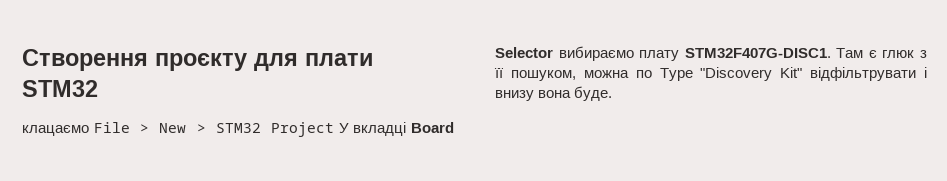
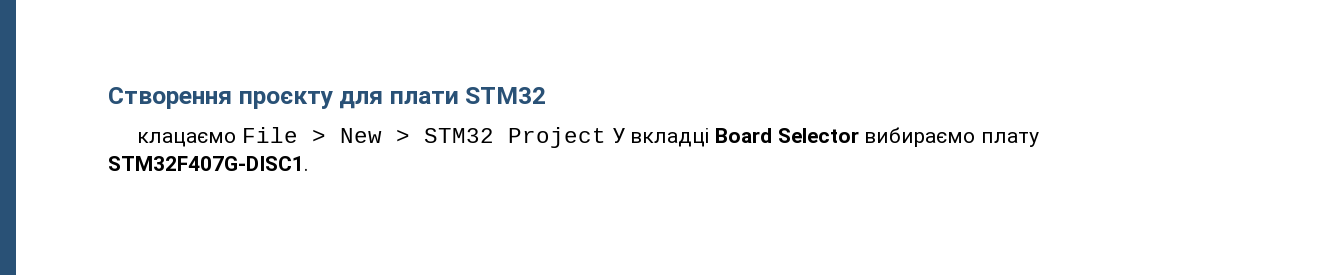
[836,48,927,58] [494,67,927,81] [495,86,613,101] Там є глюк з її пошуком, можна по Type "Discovery Kit" відфільтрувати і внизу вона буде. -> (309, 163) none

